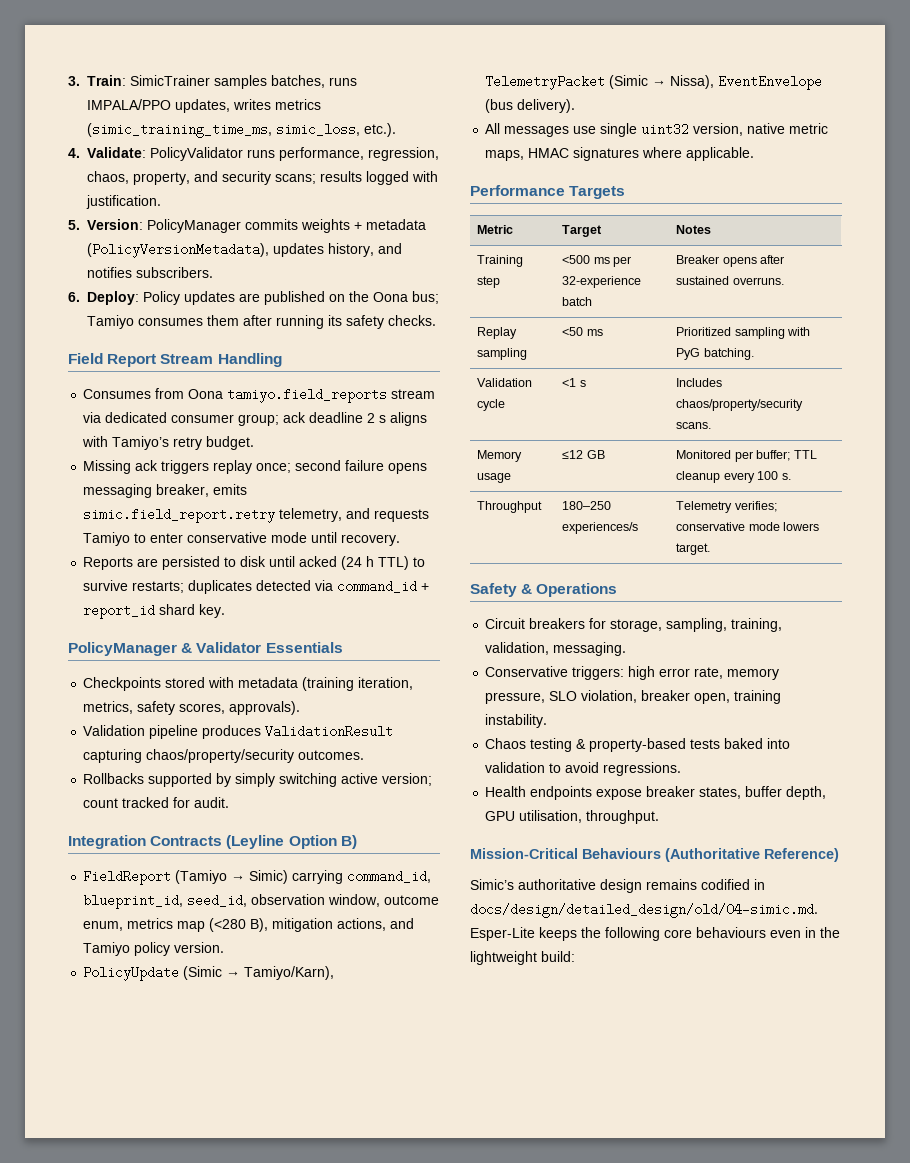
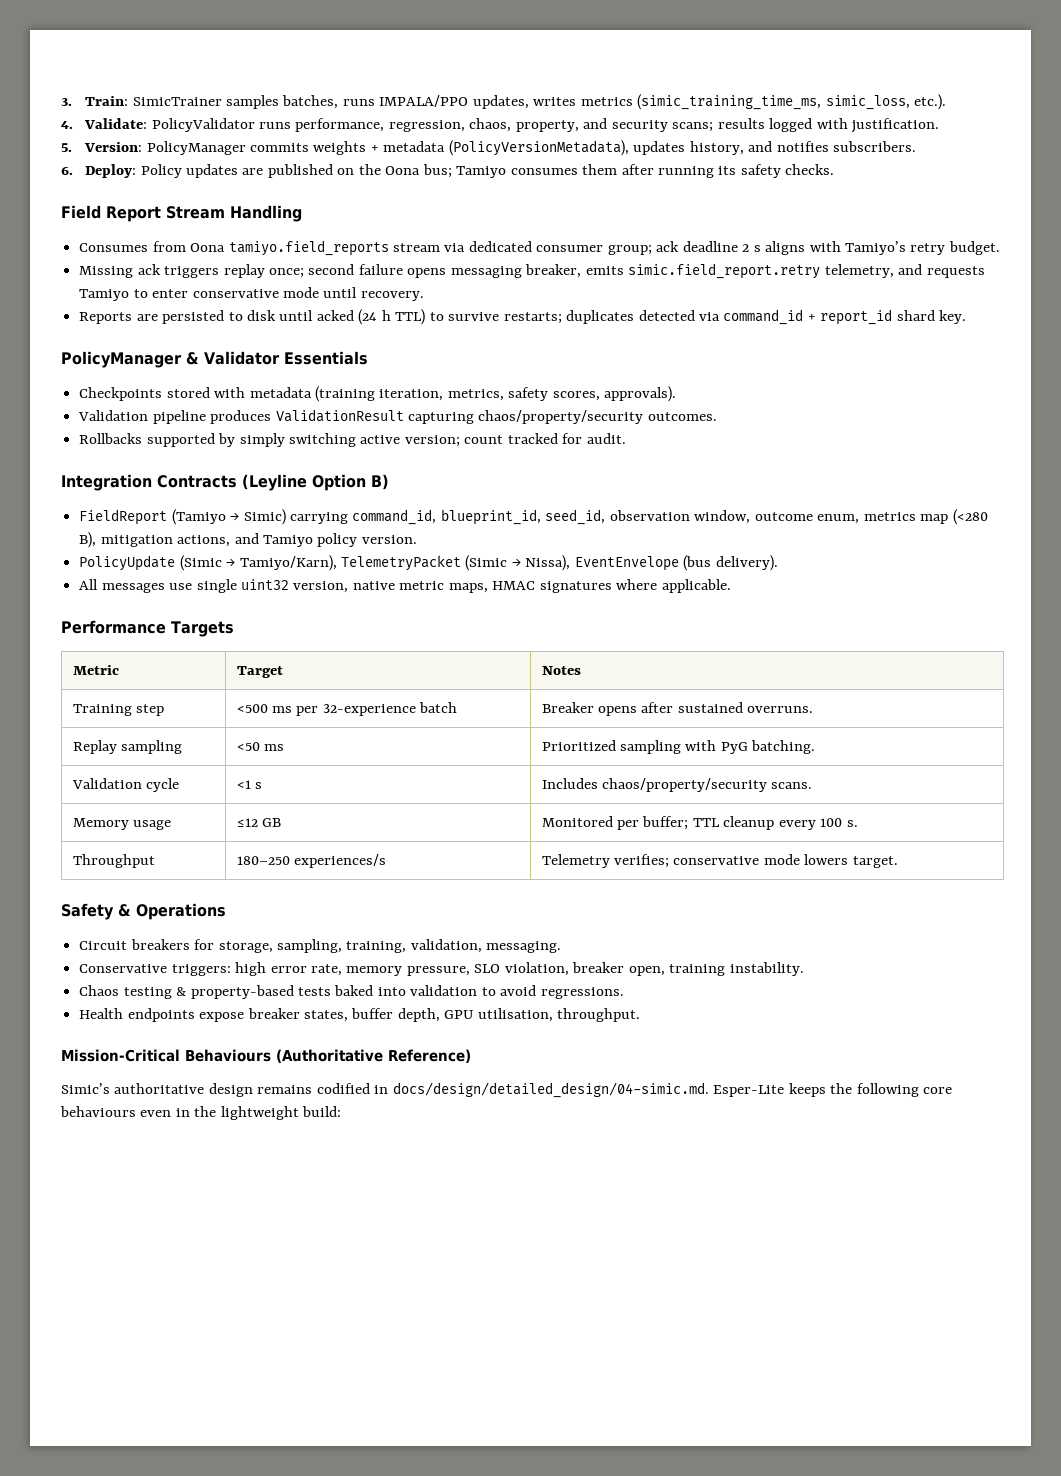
[470,903,818,918] docs/design/detailed_design/old/04-simic.md. -> [392,1082,709,1098] docs/design/detailed_design/04-simic.md.

